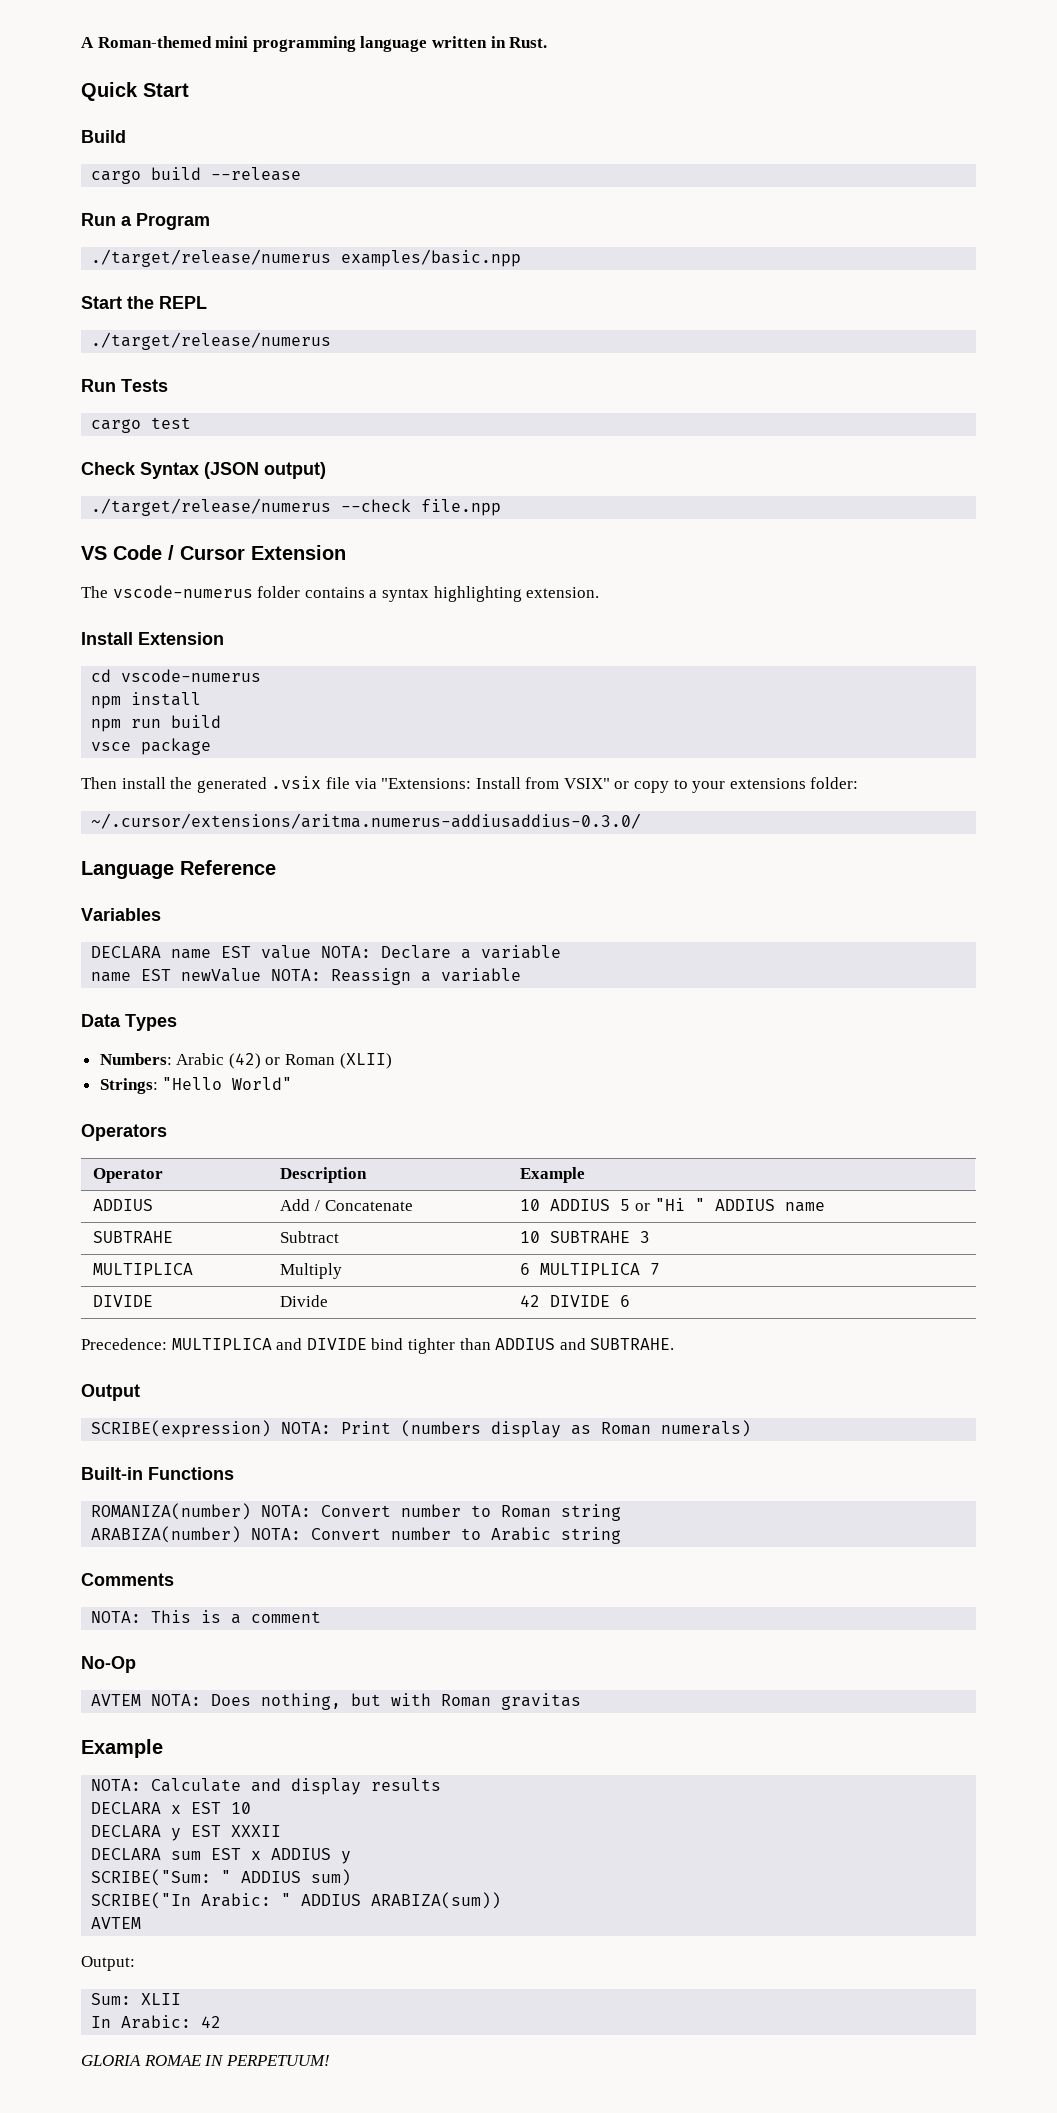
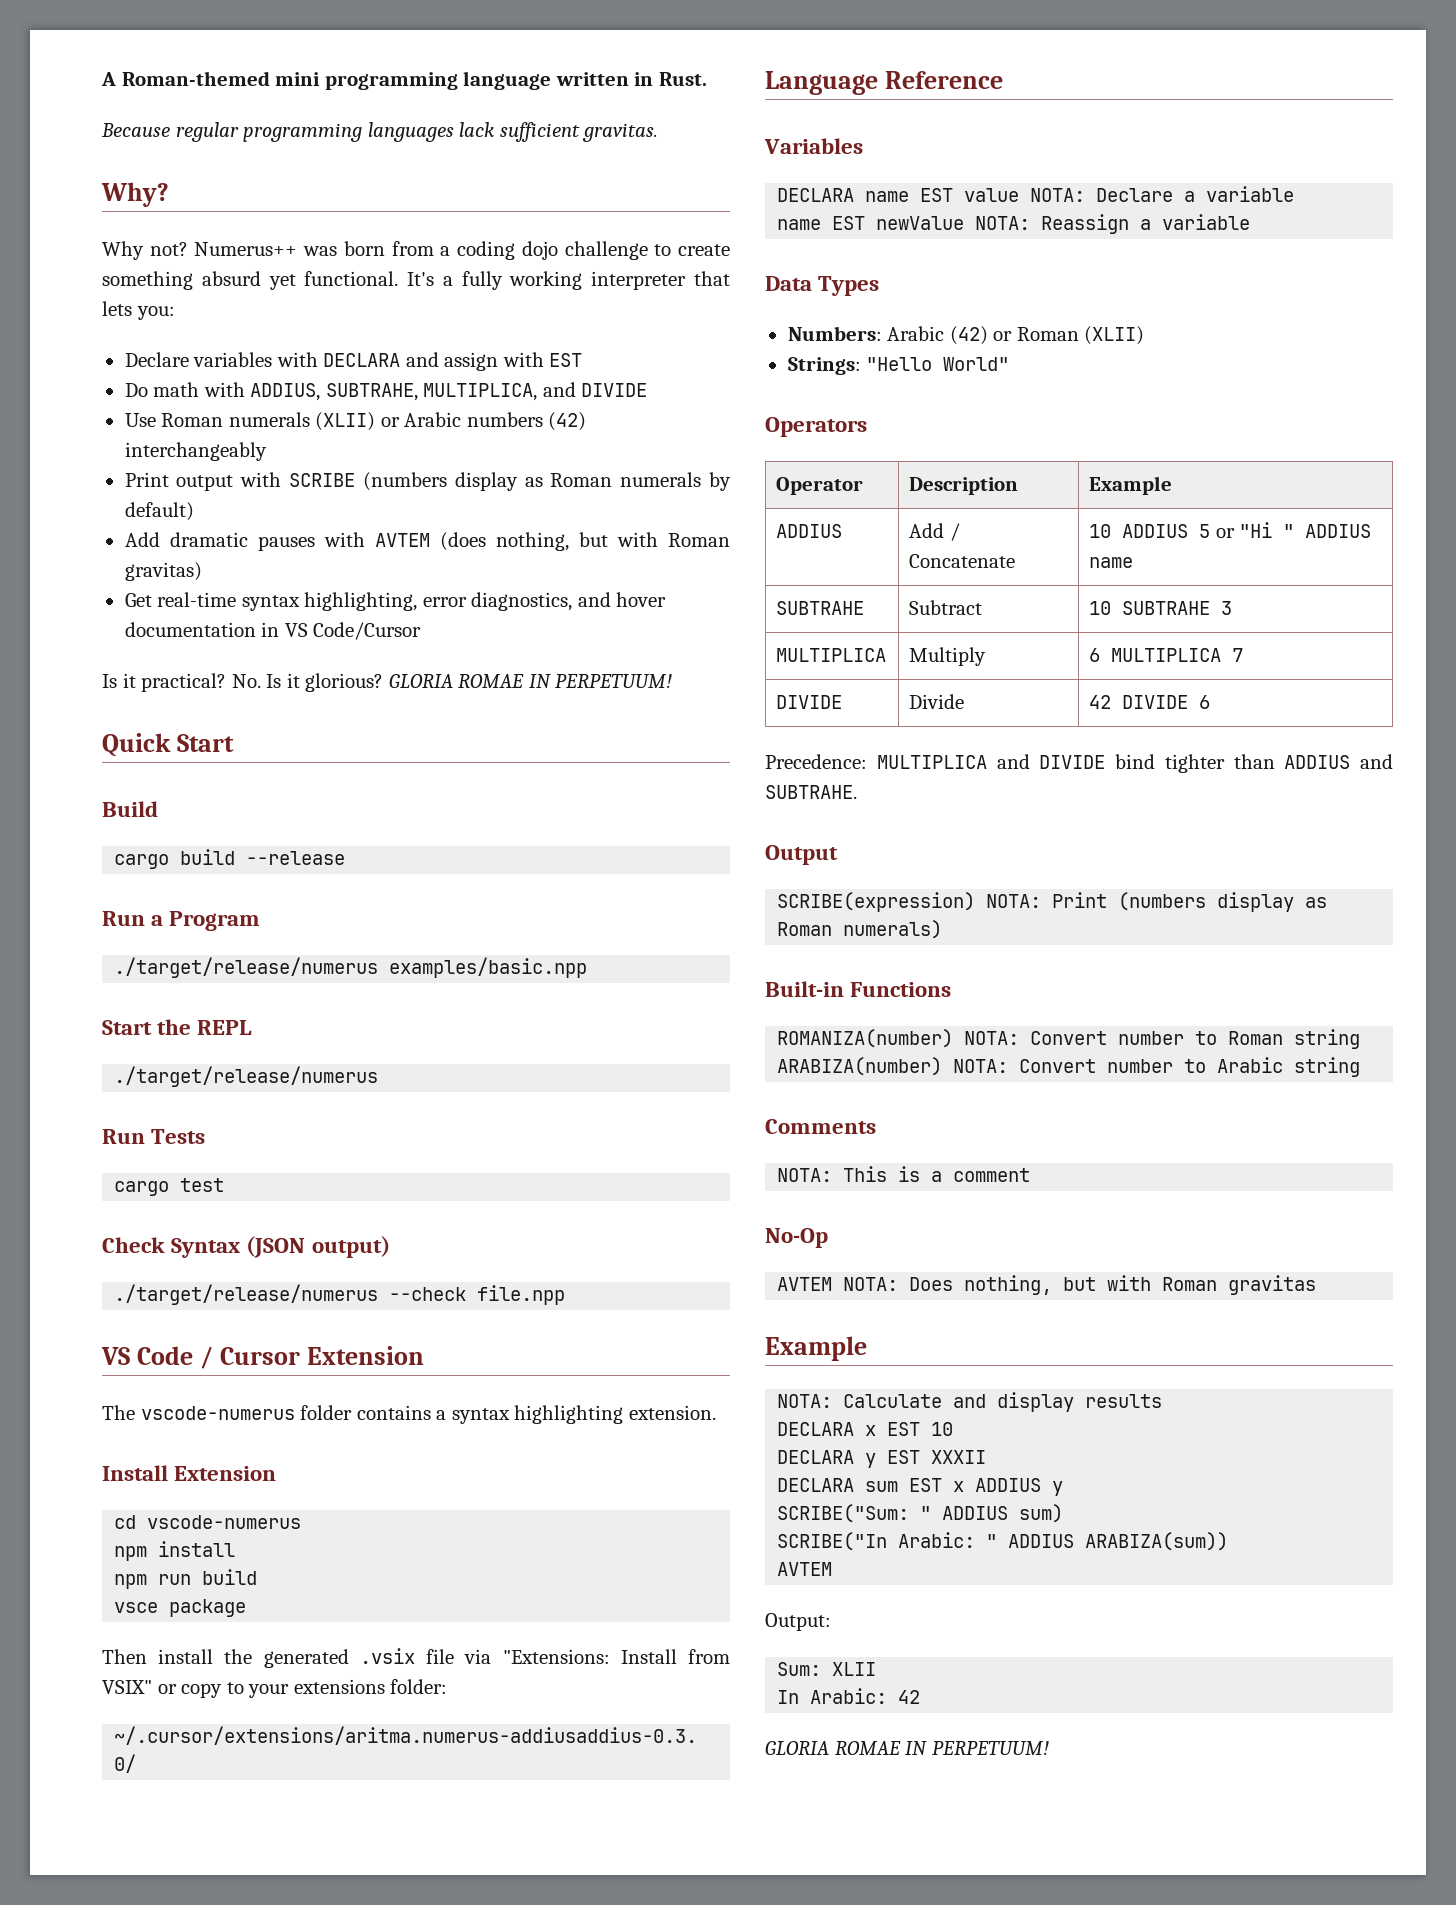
(548, 42) none -> [101,122,659,142] [101,182,169,207] [102,241,731,260] [102,271,730,290] [102,301,175,320] [124,352,583,371] [124,382,648,401] [124,412,587,431] [124,442,267,461] [124,472,732,491] [124,502,194,521] [124,532,730,551] [124,562,202,581] [124,592,667,611] [124,622,422,640] [102,673,673,692] // Because regular programming languages lack sufficient gravitas. // Why? // Why not? Numerus++ was born from a coding dojo challenge to create something absurd yet functional. It's a fully working interpreter that lets you: // Declare variables with DECLARA and assign with EST // Do math with ADDIUS, SUBTRAHE, MULTIPLICA, and DIVIDE // Use Roman numerals (XLII) or Arabic numbers (42) interchangeably // Print output with SCRIBE (numbers display as Roman numerals by default) // Add dramatic pauses with AVTEM (does nothing, but with Roman gravitas) // Get real-time syntax highlighting, error diagnostics, and hover documentation in VS Code/Cursor // Is it practical? No. Is it glorious? GLORIA ROMAE IN PERPETUUM!

